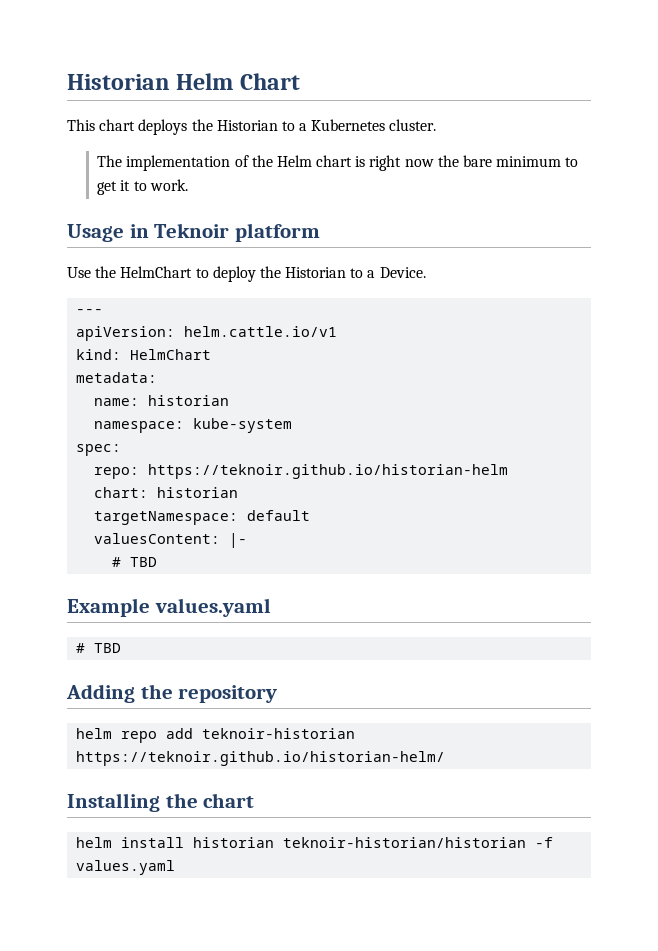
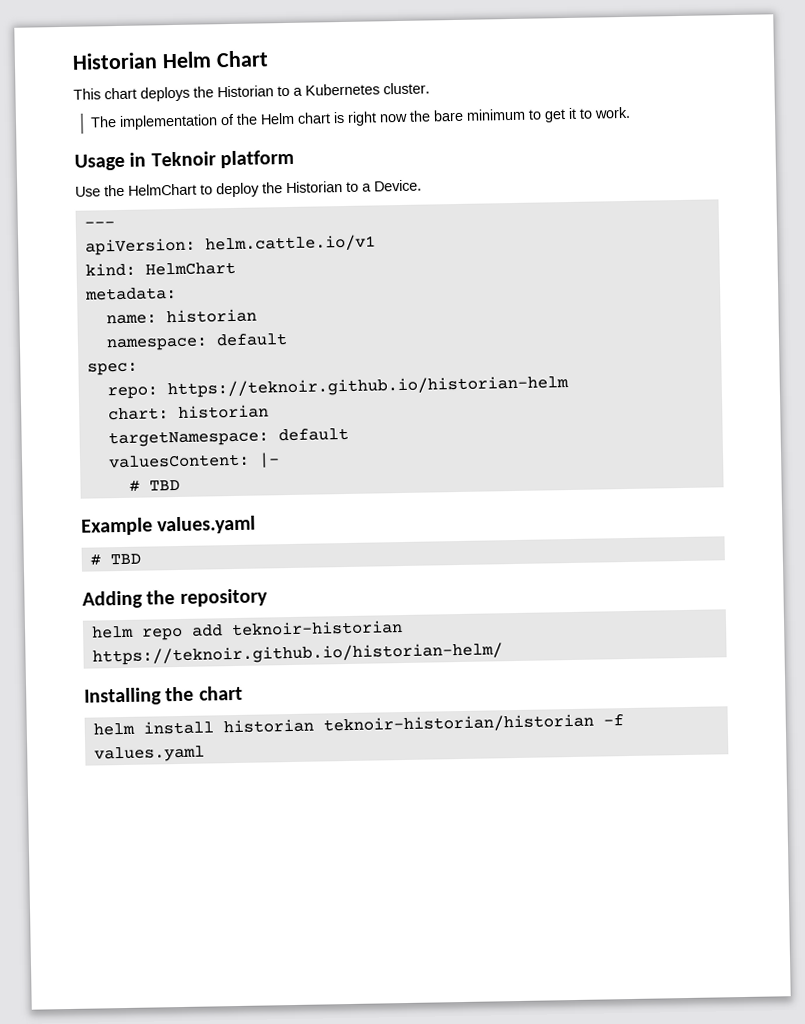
[193,418,293,433] kube-system -> [215,333,288,347] default

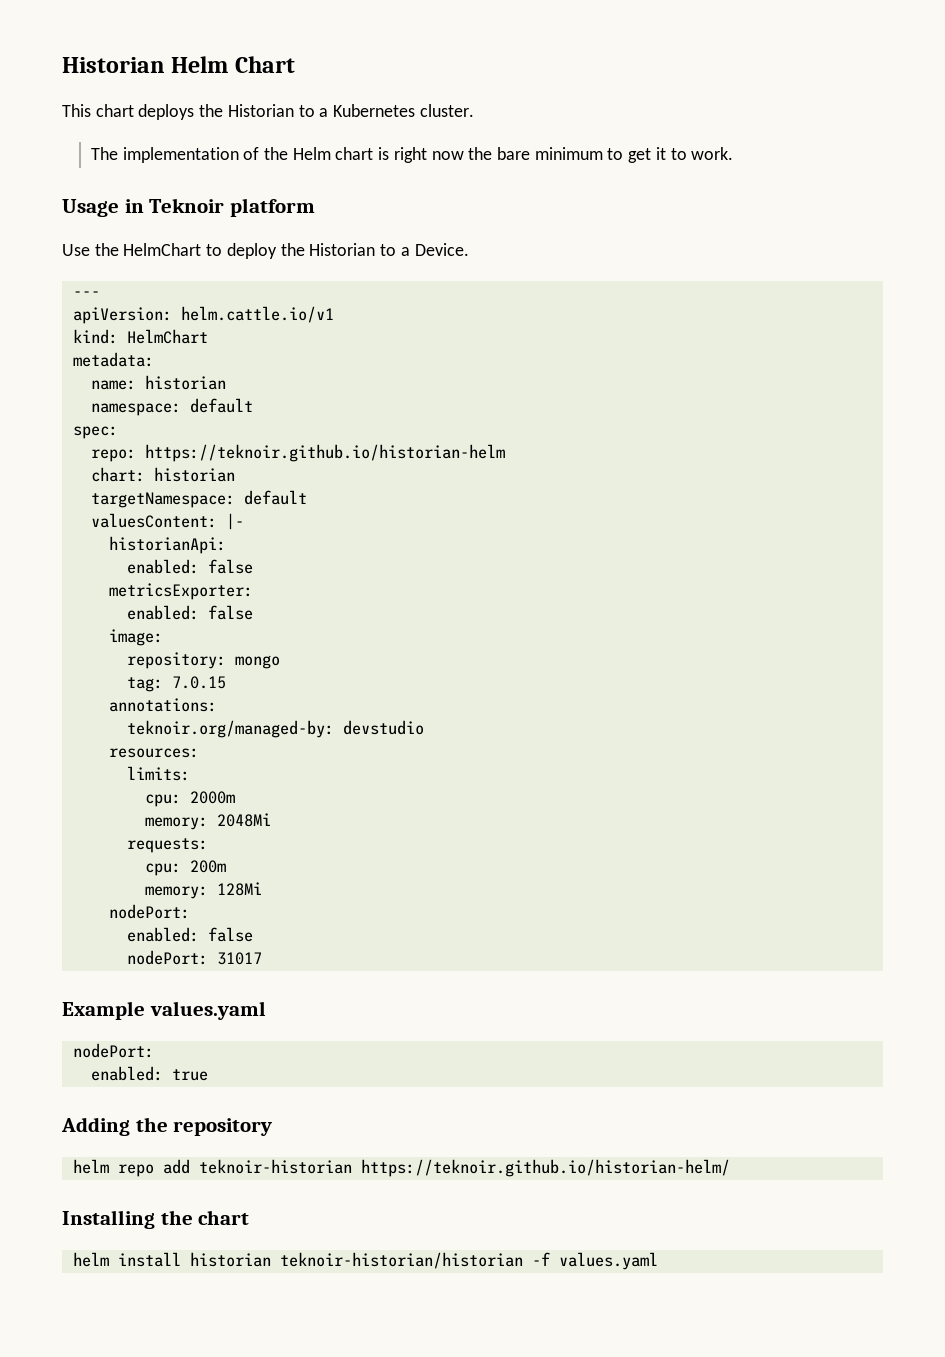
[128,479,180,492] # TBD -> [108,536,226,554] [126,559,253,574] [108,583,253,600] [126,605,253,620] [108,629,163,646] [126,652,280,669] [126,676,226,692] [108,698,217,712] [126,720,424,738] [108,748,199,758] [126,766,190,781] [144,791,235,807] [144,813,271,830] [126,838,208,853] [144,860,226,876] [144,882,262,899] [108,904,190,919] [126,927,253,942] [126,950,262,965] historianApi: // enabled: false // metricsExporter: // enabled: false // image: // repository: mongo // tag: 7.0.15 // annotations: // teknoir.org/managed-by: devstudio // resources: // limits: // cpu: 2000m // memory: 2048Mi // requests: // cpu: 200m // memory: 128Mi // nodePort: // enabled: false // nodePort: 31017
[89,553,141,566] # TBD -> [72,1043,154,1058] [90,1066,208,1081] nodePort: // enabled: true

